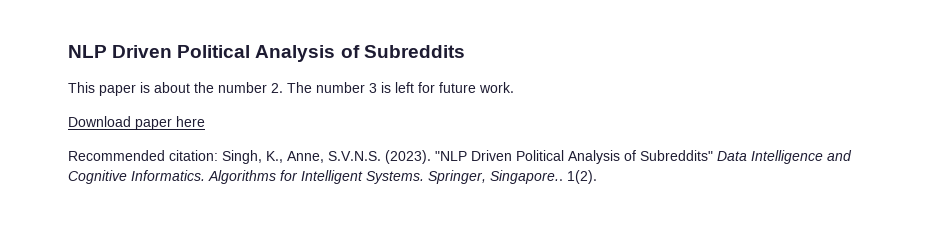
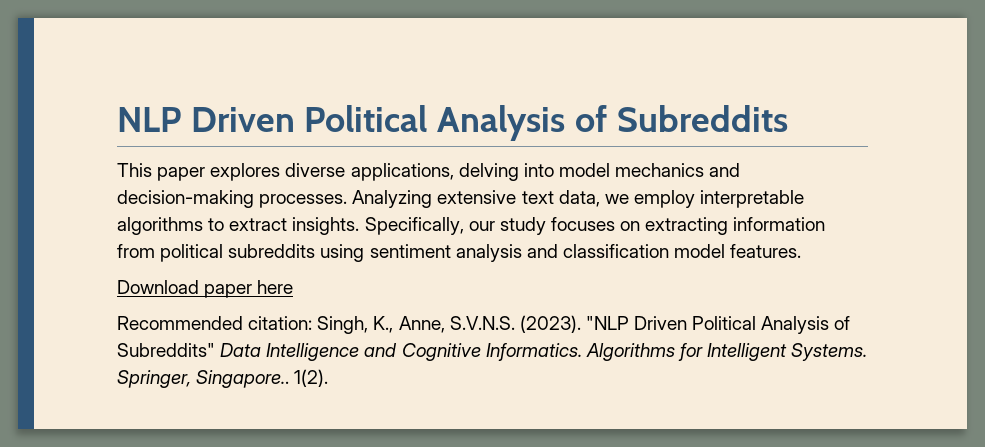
[140,82,514,93] is about the number 2. The number 3 is left for future work. -> [210,163,741,181] [117,190,805,208] [117,217,826,235] [117,244,802,262] explores diverse applications, delving into model mechanics and decision-making processes. Analyzing extensive text data, we employ interpretable algorithms to extract insights. Specifically, our study focuses on extracting information from political subreddits using sentiment analysis and classification model features.

